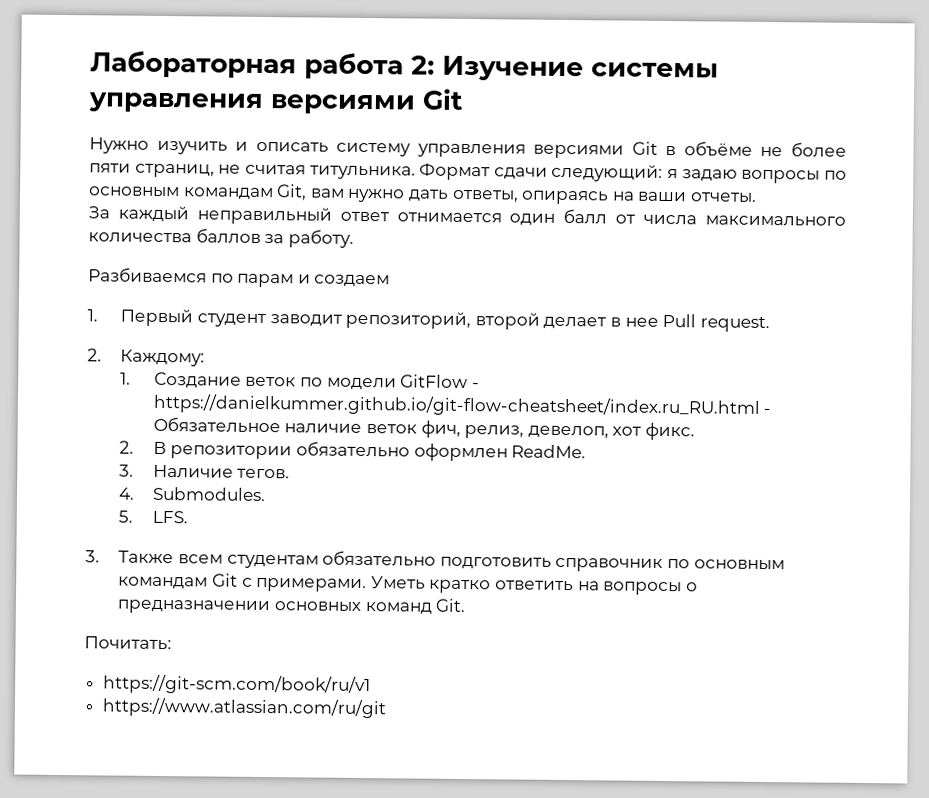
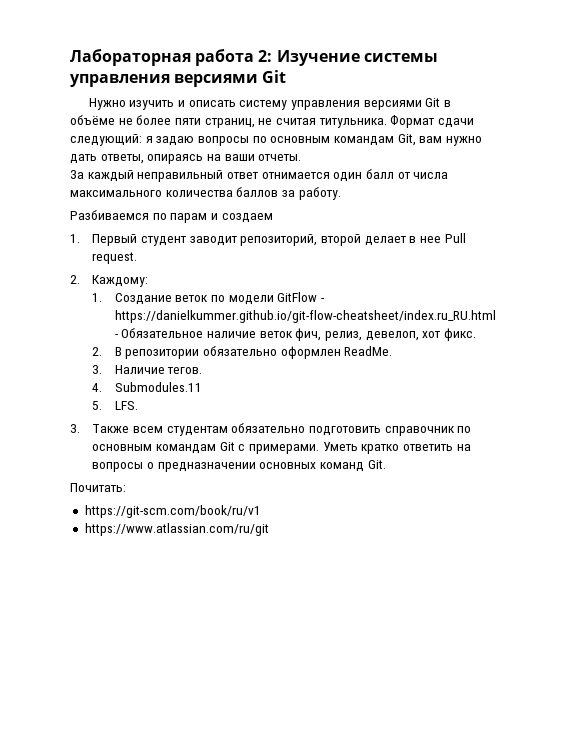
[151,486,266,502] Submodules. -> [114,382,202,392] Submodules.11

